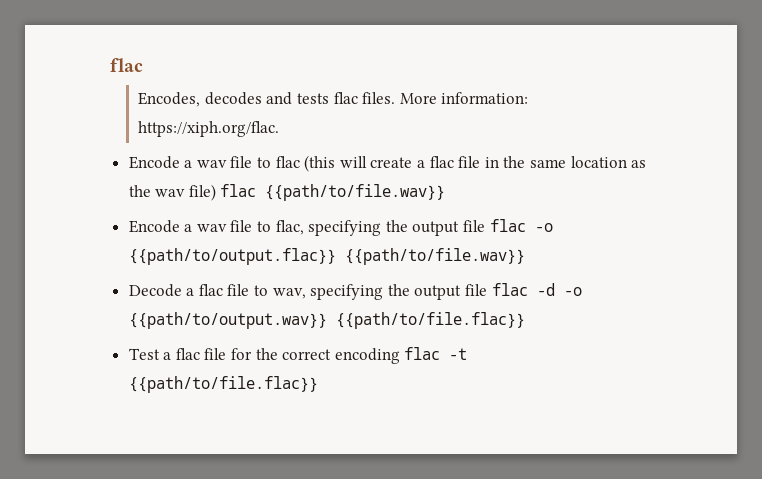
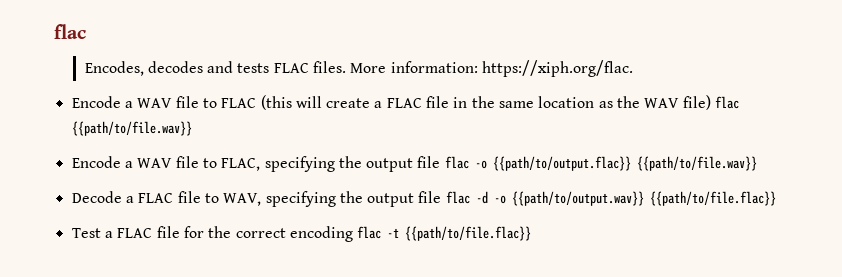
[333,92,358,104] flac -> [273,63,309,73] FLAC
[196,156,300,168] wav file to flac -> [137,96,257,108] WAV file to FLAC
[429,156,454,168] flac -> [386,98,422,108] FLAC
[155,189,186,197] wav -> [644,98,680,108] WAV
[196,220,304,235] wav file to flac, -> [137,156,261,171] WAV file to FLAC,
[198,284,306,299] flac file to wav, -> [138,191,262,206] FLAC file to WAV,
[175,348,200,360] flac -> [117,228,153,238] FLAC

